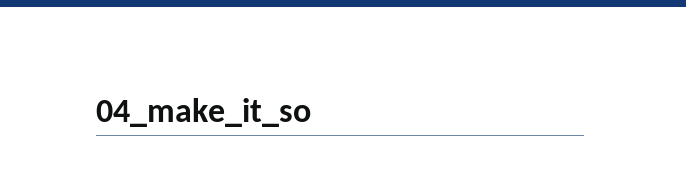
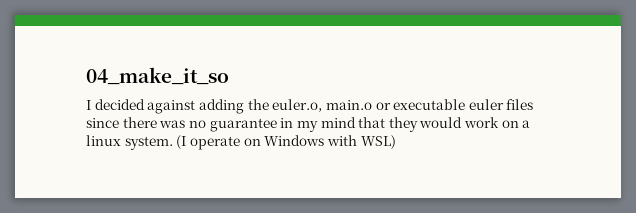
(311, 112) none -> [86,99,534,114] [86,117,531,132] [86,135,396,150] // I decided against adding the euler.o, main.o or executable euler files since there was no guarantee in my mind that they would work on a linux system. (I operate on Windows with WSL)

